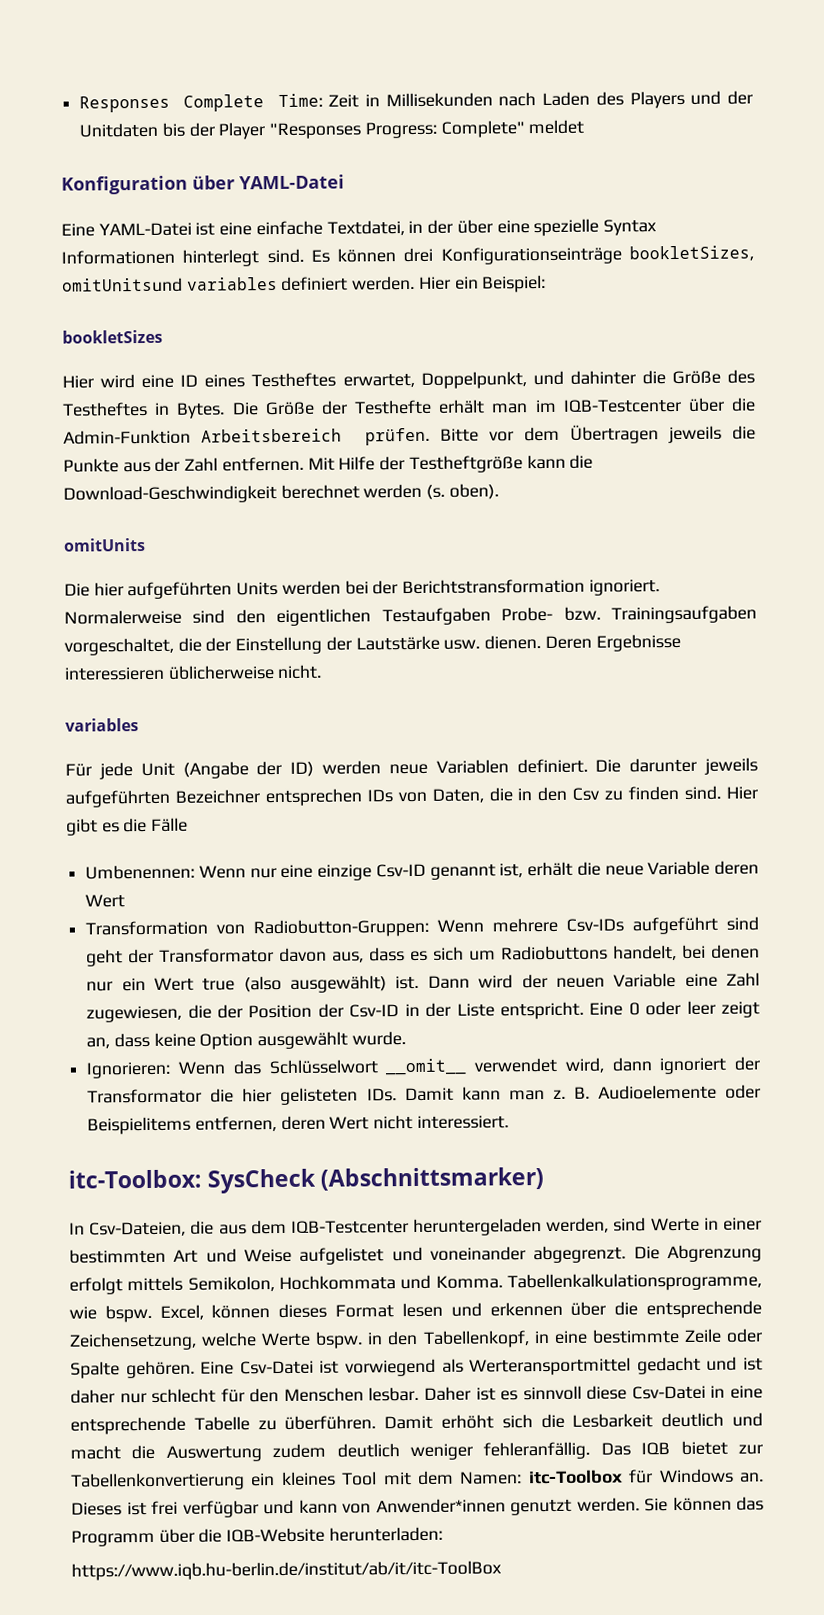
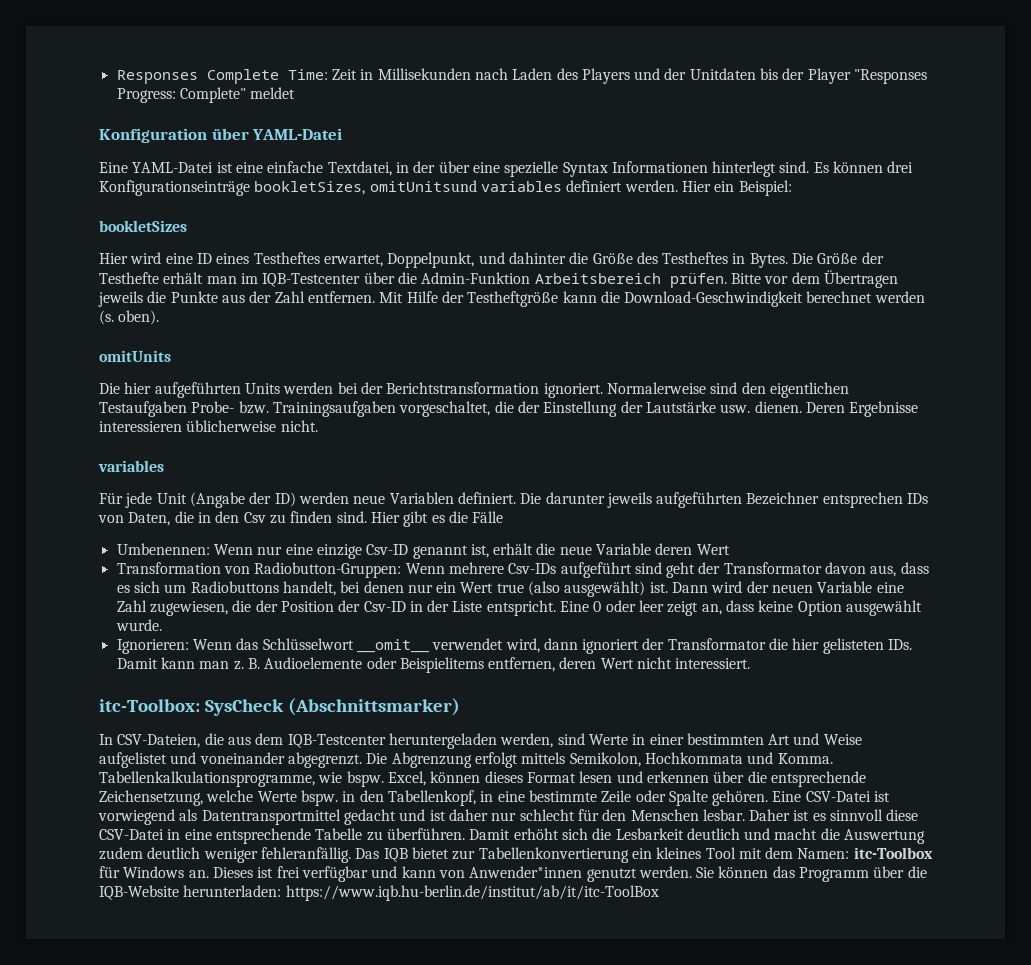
[89,1221,187,1237] Csv-Dateien, -> [117,734,201,748] CSV-Dateien,
[239,1360,314,1375] Csv-Datei -> [805,791,871,802] CSV-Datei
[469,1357,632,1376] Werteransportmittel -> [201,809,341,825] Datentransportmittel
[631,1385,706,1400] Csv-Datei -> [99,829,164,840] CSV-Datei
(443, 1534) // -> (282, 891) none

